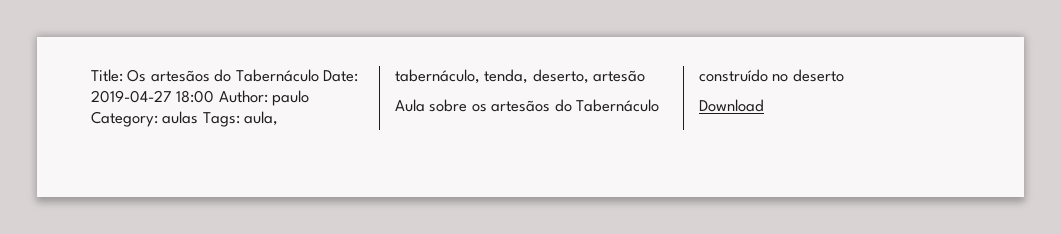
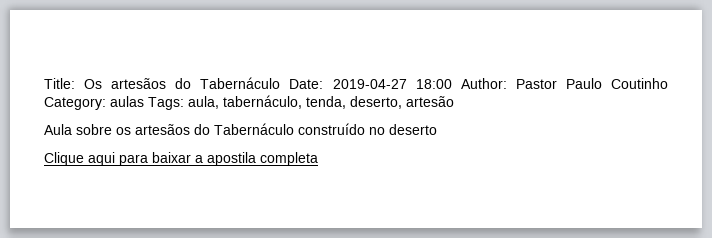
[272,90,310,106] paulo -> [515,78,668,89] Pastor Paulo Coutinho
[699,99,764,112] Download -> [44,152,318,166] Clique aqui para baixar a apostila completa

